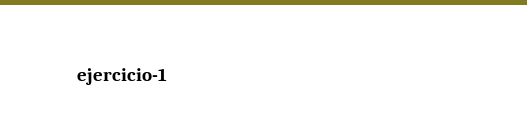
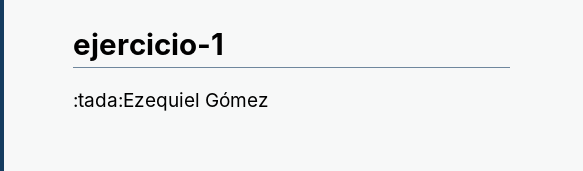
(167, 76) none -> [73,92,270,111] // :tada:Ezequiel Gómez

